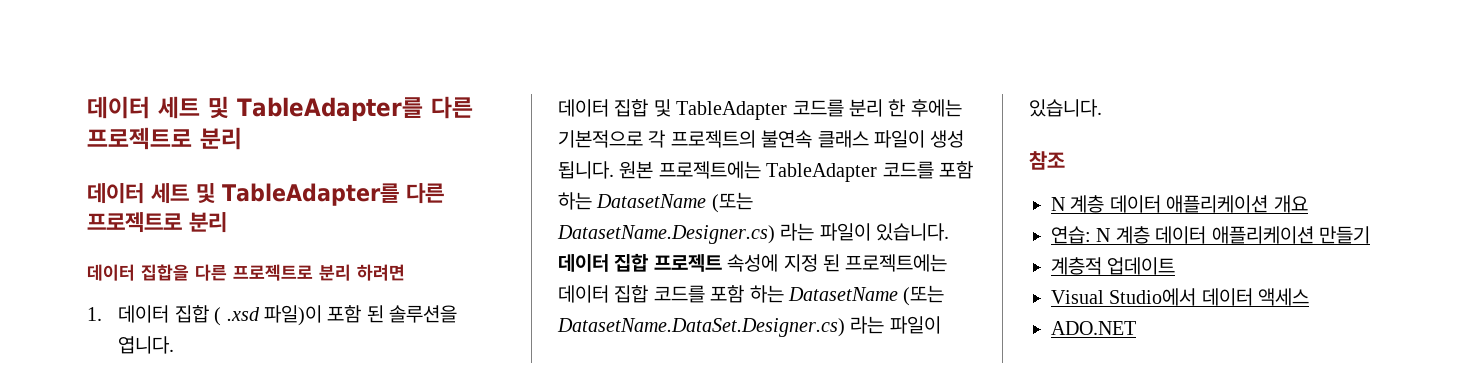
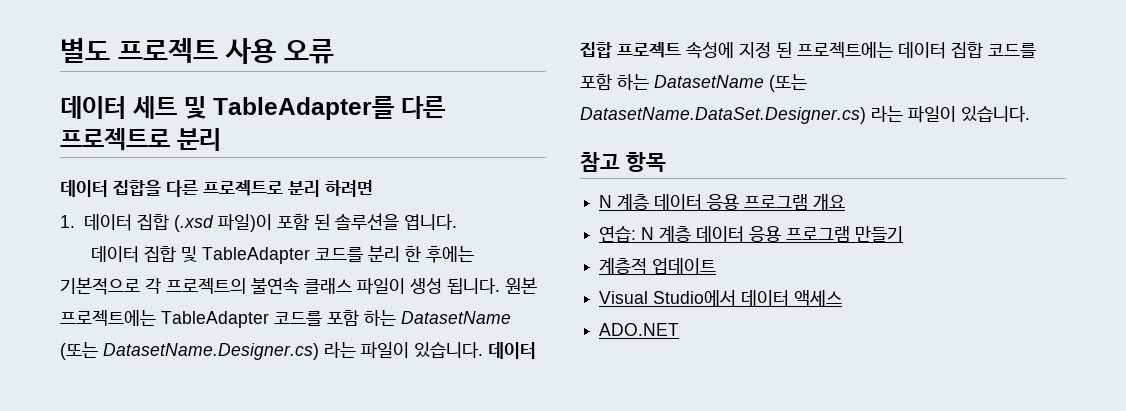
[87,96,473,121] [87,127,242,150] 데이터 세트 및 TableAdapter를 다른 프로젝트로 분리 -> [60,38,334,64] 별도 프로젝트 사용 오류
[214,307,260,326] ( .xsd -> [173,215,214,232] (.xsd
[1029,151,1065,170] [1051,195,1269,213] 참조 // N 계층 데이터 애플리케이션 -> [580,152,666,172] [599,193,809,211] 참고 항목 // N 계층 데이터 응용 프로그램
[1211,226,1314,244] 애플리케이션 -> [749,226,851,242] 응용 프로그램

